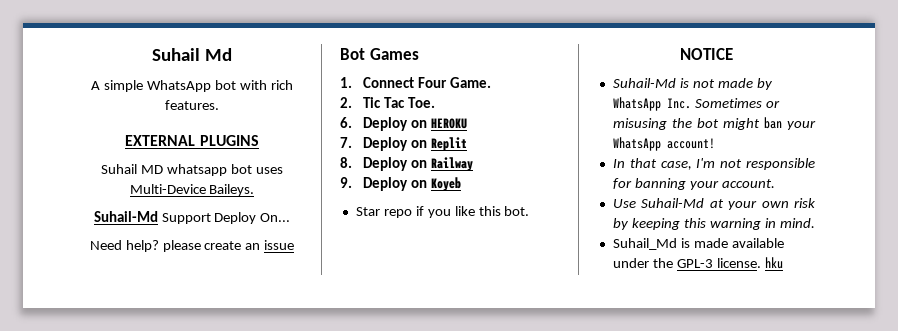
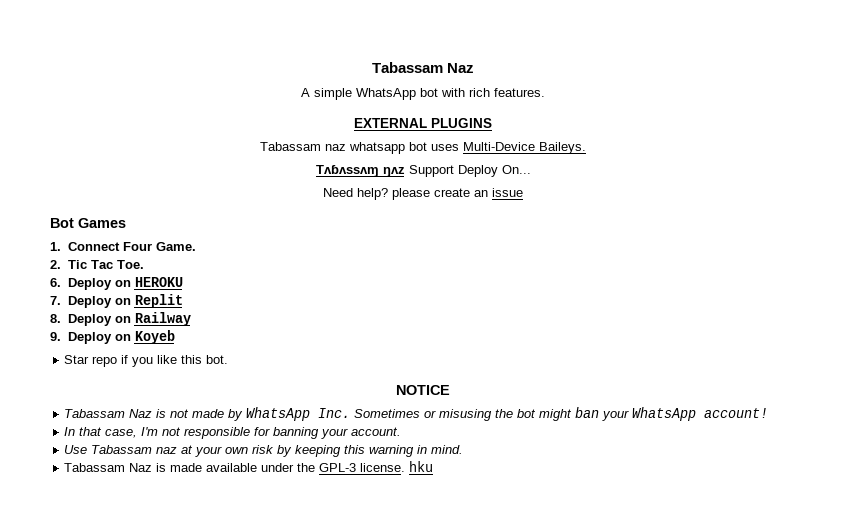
[152,48,232,61] Suhail Md -> [371,62,475,73] Tabassam Naz
[101,164,164,174] Suhail MD -> [260,142,346,151] Tabassam naz
[93,211,158,222] Suhail-Md -> [315,165,405,177] Tʌɓʌssʌɱ ŋʌz
[612,78,676,88] Suhail-Md -> [64,409,153,418] Tabassam Naz
[641,198,705,208] Suhail-Md -> [91,445,178,454] Tabassam naz
[612,238,677,250] Suhail_Md -> [64,463,153,472] Tabassam Naz

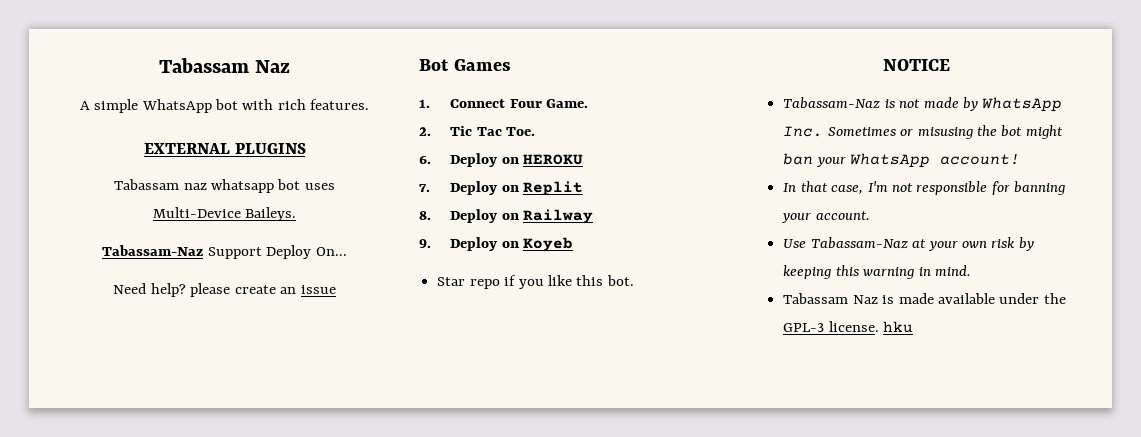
[315,165,405,177] Tʌɓʌssʌɱ ŋʌz -> [102,245,204,256] Tabassam-Naz
[64,409,153,418] Tabassam Naz -> [783,97,881,109] Tabassam-Naz
[91,445,178,454] Tabassam naz -> [810,237,908,249] Tabassam-Naz

